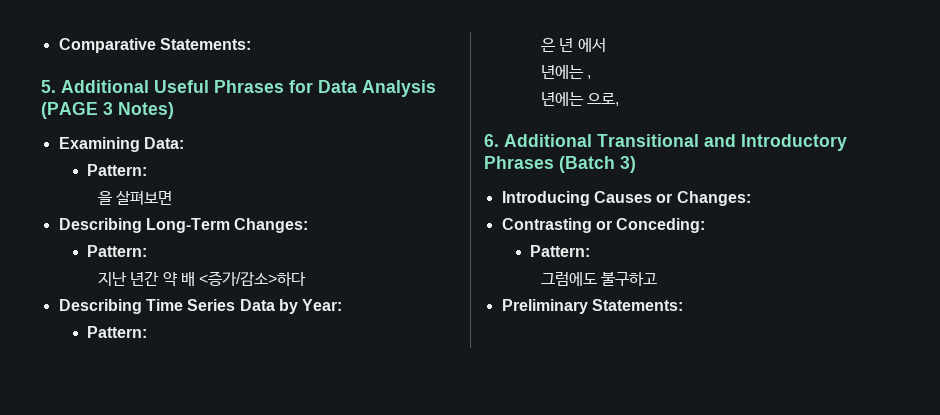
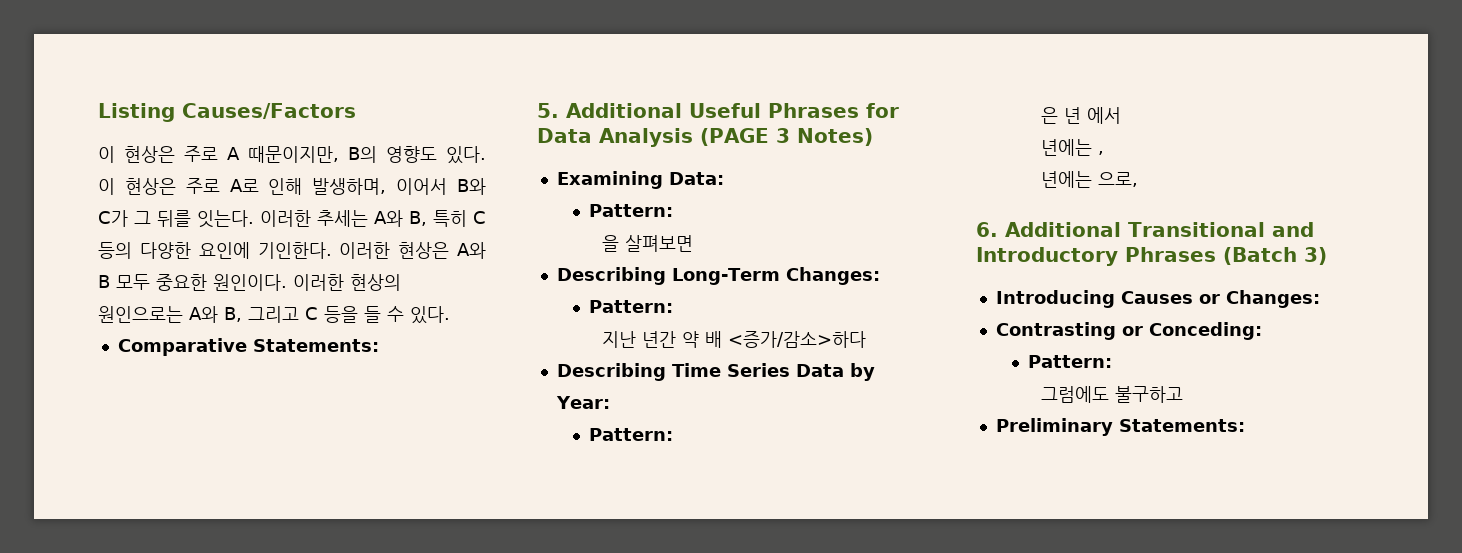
(58, 45) none -> [98,103,356,122] [98,146,486,164] [98,178,486,195] [98,210,486,228] [98,242,486,259] [98,274,401,291] [98,306,450,324] Listing Causes/Factors // 이 현상은 주로 A 때문이지만, B의 영향도 있다. 이 현상은 주로 A로 인해 발생하며, 이어서 B와 C가 그 뒤를 잇는다. 이러한 추세는 A와 B, 특히 C 등의 다양한 요인에 기인한다. 이러한 현상은 A와 B 모두 중요한 원인이다. 이러한 현상의 원인으로는 A와 B, 그리고 C 등을 들 수 있다. //

